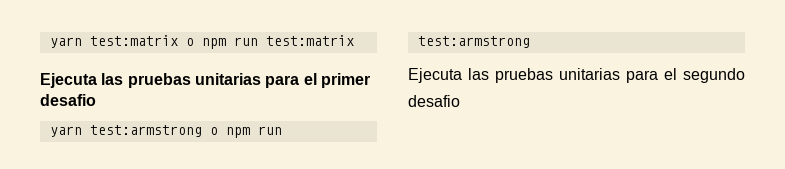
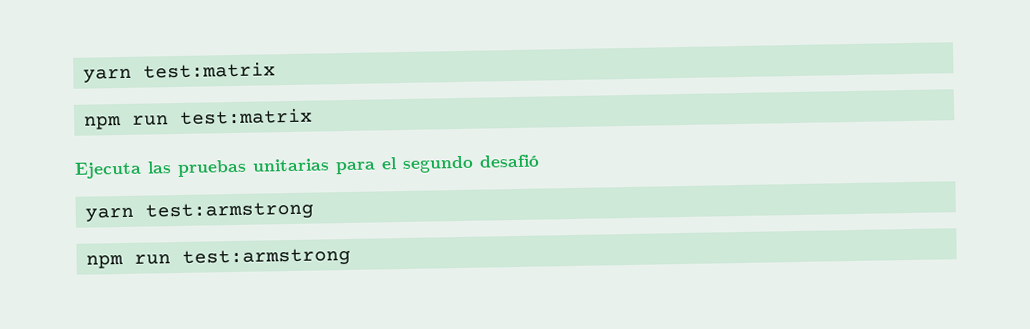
[185,38,194,46] o -> (276, 70) //
[320,73,370,88] [40,94,96,106] primer desafio -> [402,154,540,173] segundo desafió
[209,127,218,135] o -> (314, 211) //
[408,68,745,83] [408,95,460,107] // Ejecuta las pruebas unitarias para el segundo desafio -> (351, 257) none

